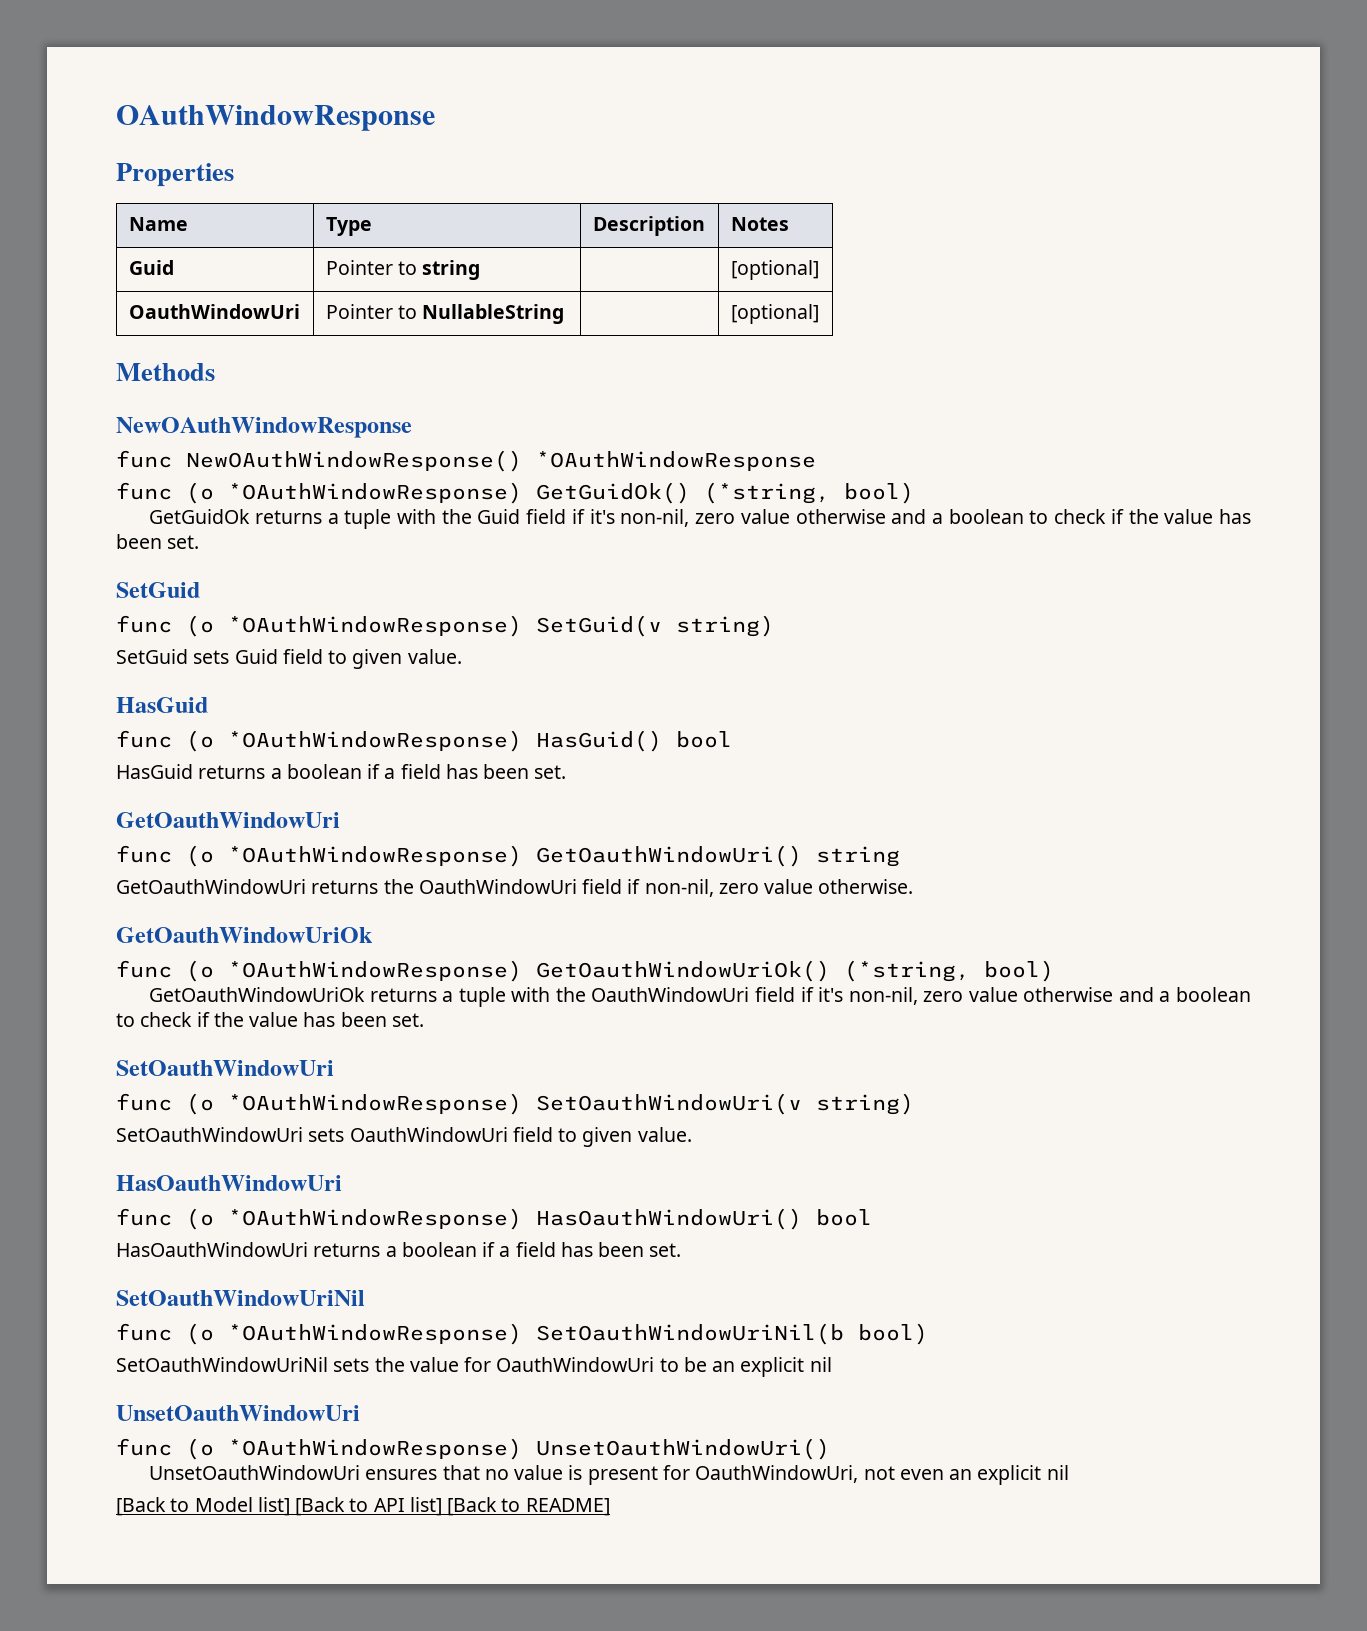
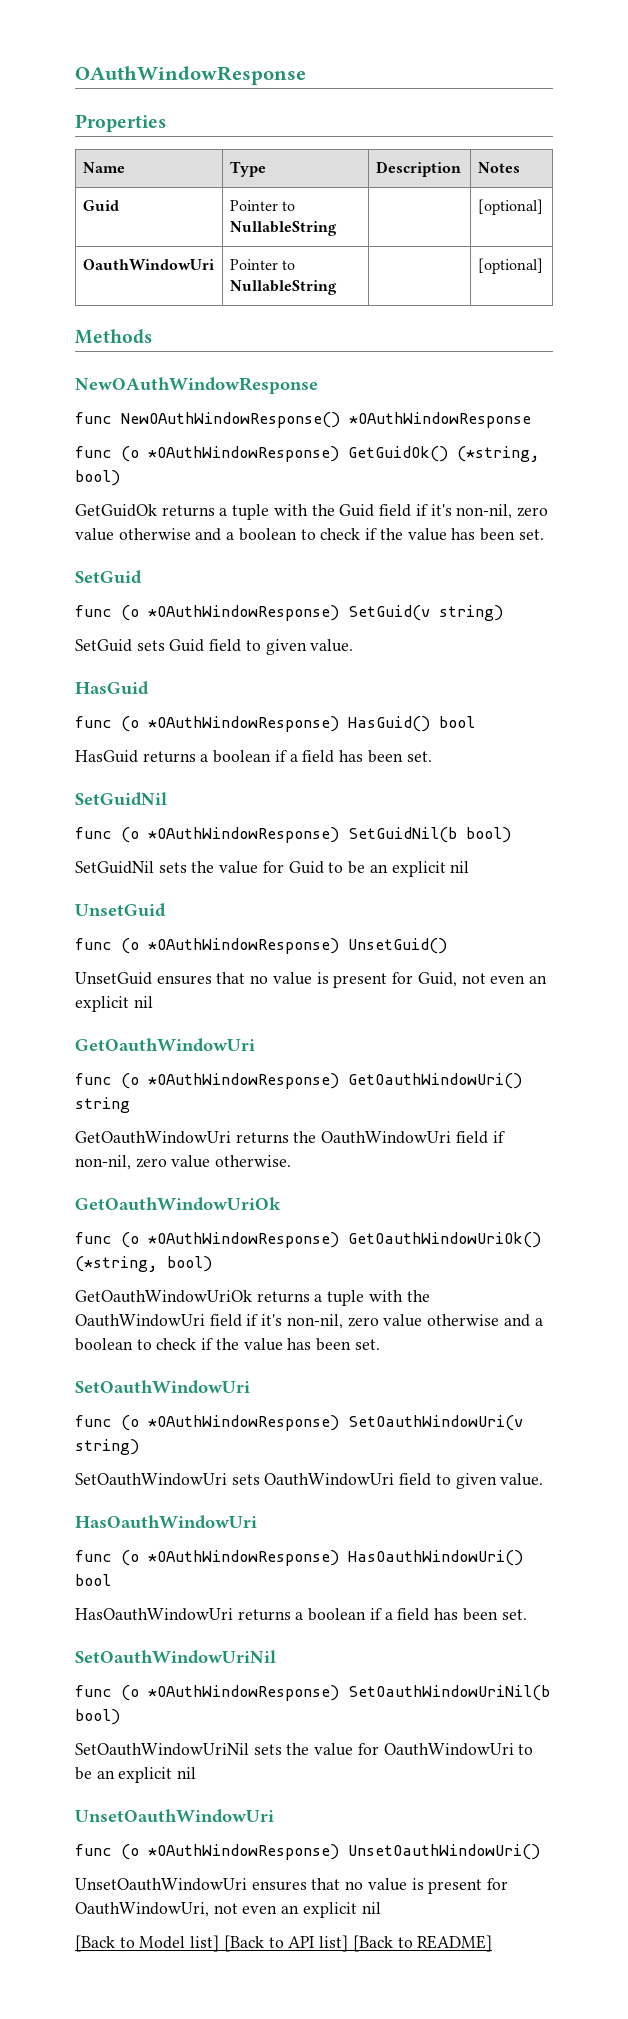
[422,260,481,280] string -> [229,221,337,236] NullableString
(567, 772) none -> [75,792,167,806] [75,827,511,843] [75,861,470,877] [75,903,166,917] [75,938,447,954] [75,972,547,988] [75,996,153,1012] // SetGuidNil // func (o *OAuthWindowResponse) SetGuidNil(b bool) // SetGuidNil sets the value for Guid to be an explicit nil // UnsetGuid // func (o *OAuthWindowResponse) UnsetGuid() // UnsetGuid ensures that no value is present for Guid, not even an explicit nil

